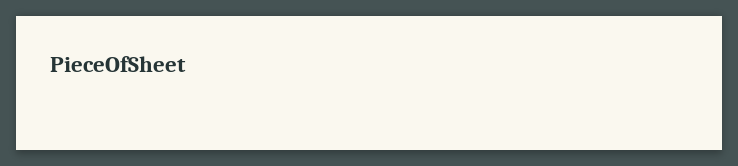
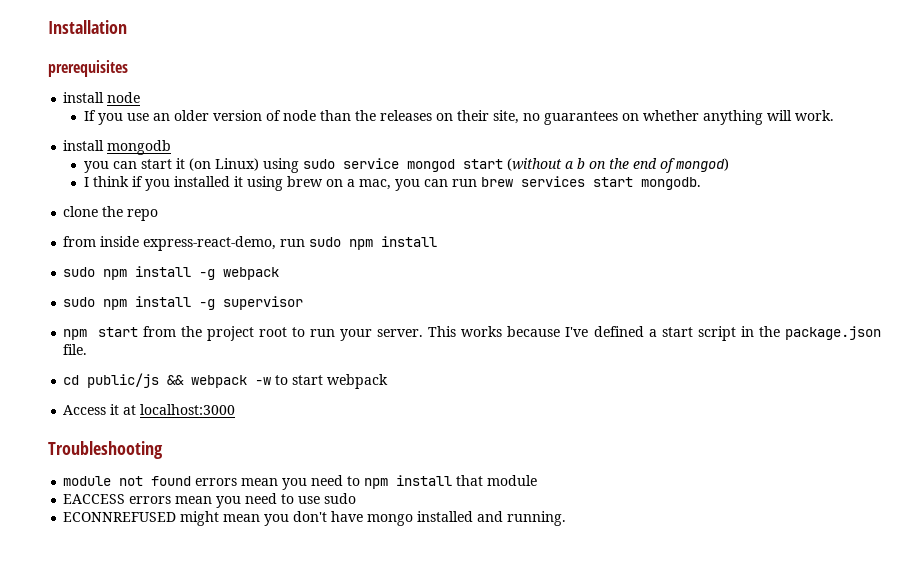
[50,56,186,72] PieceOfSheet -> [48,20,127,34] [48,60,128,77] [63,92,141,103] [83,110,834,125] [63,140,172,155] [83,158,729,173] [83,176,701,191] [63,206,159,221] [63,236,438,251] [63,266,280,280] [63,296,304,310] [63,326,882,341] [63,344,88,355] [63,373,389,389] [63,404,236,415] [48,441,163,459] [63,475,538,490] [63,493,357,508] [63,511,567,526] Installation // prerequisites // install node // If you use an older version of node than the releases on their site, no guarantees on whether anything will work. // install mongodb // you can start it (on Linux) using sudo service mongod start (without a b on the end of mongod) // I think if you installed it using brew on a mac, you can run brew services start mongodb. // clone the repo // from inside express-react-demo, run sudo npm install // sudo npm install -g webpack // sudo npm install -g supervisor // npm start from the project root to run your server. This works because I've defined a start script in the package.json file. // cd public/js && webpack -w to start webpack // Access it at localhost:3000 // Troubleshooting // module not found errors mean you need to npm install that module // EACCESS errors mean you need to use sudo // ECONNREFUSED might mean you don't have mongo installed and running.

